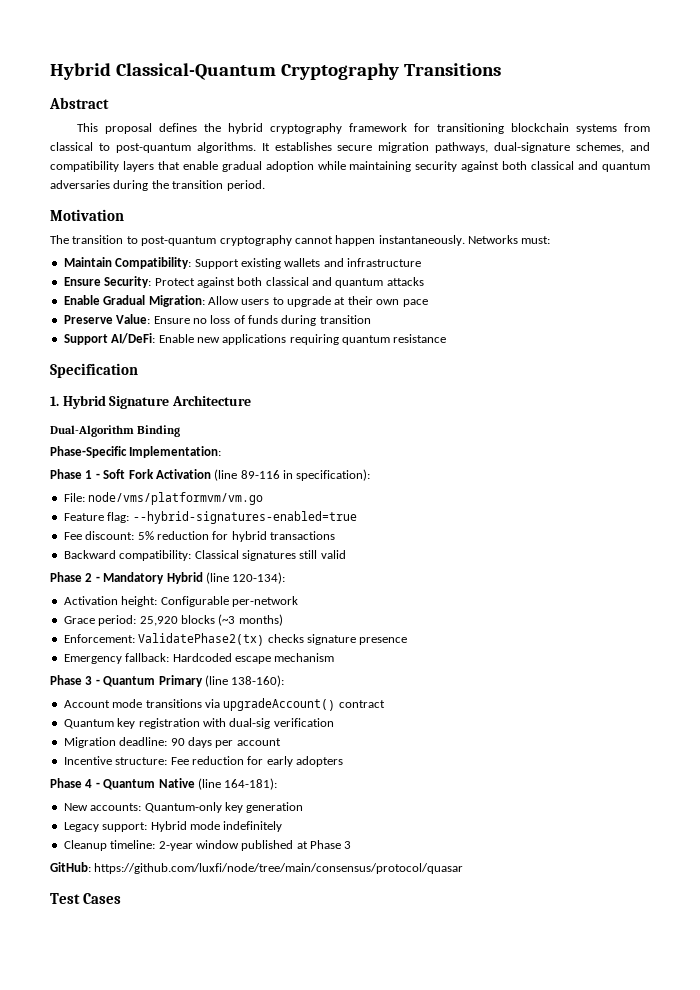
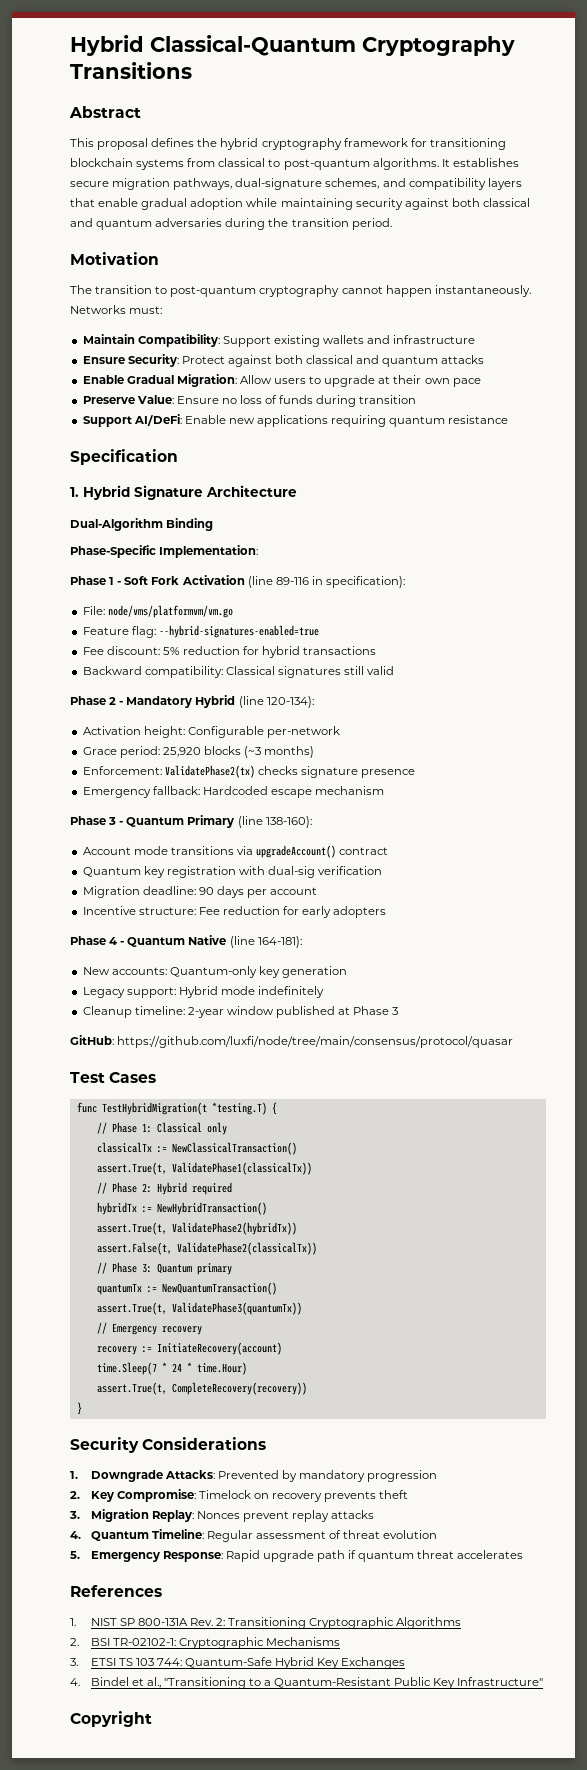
(122, 898) none -> [76,1102,277,1115] [96,1122,227,1135] [96,1142,297,1155] [96,1162,312,1175] [96,1182,232,1195] [96,1202,267,1215] [96,1222,297,1235] [96,1242,317,1255] [96,1262,232,1275] [96,1282,277,1295] [96,1302,302,1315] [96,1322,202,1335] [96,1342,282,1355] [96,1362,247,1375] [96,1382,307,1395] [76,1402,82,1415] [70,1437,267,1453] [70,1470,438,1482] [70,1489,409,1502] [69,1509,375,1522] [70,1529,438,1542] [70,1550,524,1562] [70,1585,162,1597] [70,1617,462,1629] [70,1637,340,1649] [70,1657,406,1669] [70,1677,544,1689] [70,1711,152,1727] // func TestHybridMigration(t *testing.T) { // // Phase 1: Classical only // classicalTx := NewClassicalTransaction() // assert.True(t, ValidatePhase1(classicalTx)) // // Phase 2: Hybrid required // hybridTx := NewHybridTransaction() // assert.True(t, ValidatePhase2(hybridTx)) // assert.False(t, ValidatePhase2(classicalTx)) // // Phase 3: Quantum primary // quantumTx := NewQuantumTransaction() // assert.True(t, ValidatePhase3(quantumTx)) // // Emergency recovery // recovery := InitiateRecovery(account) // time.Sleep(7 * 24 * time.Hour) // assert.True(t, CompleteRecovery(recovery)) // } // Security Considerations // 1. Downgrade Attacks: Prevented by mandatory progression // 2. Key Compromise: Timelock on recovery prevents theft // 3. Migration Replay: Nonces prevent replay attacks // 4. Quantum Timeline: Regular assessment of threat evolution // 5. Emergency Response: Rapid upgrade path if quantum threat accelerates // References // 1. NIST SP 800-131A Rev. 2: Transitioning Cryptographic Algorithms // 2. BSI TR-02102-1: Cryptographic Mechanisms // 3. ETSI TS 103 744: Quantum-Safe Hybrid Key Exchanges // 4. Bindel et al., "Transitioning to a Quantum-Resistant Public Key Infrastructure" // Copyright

